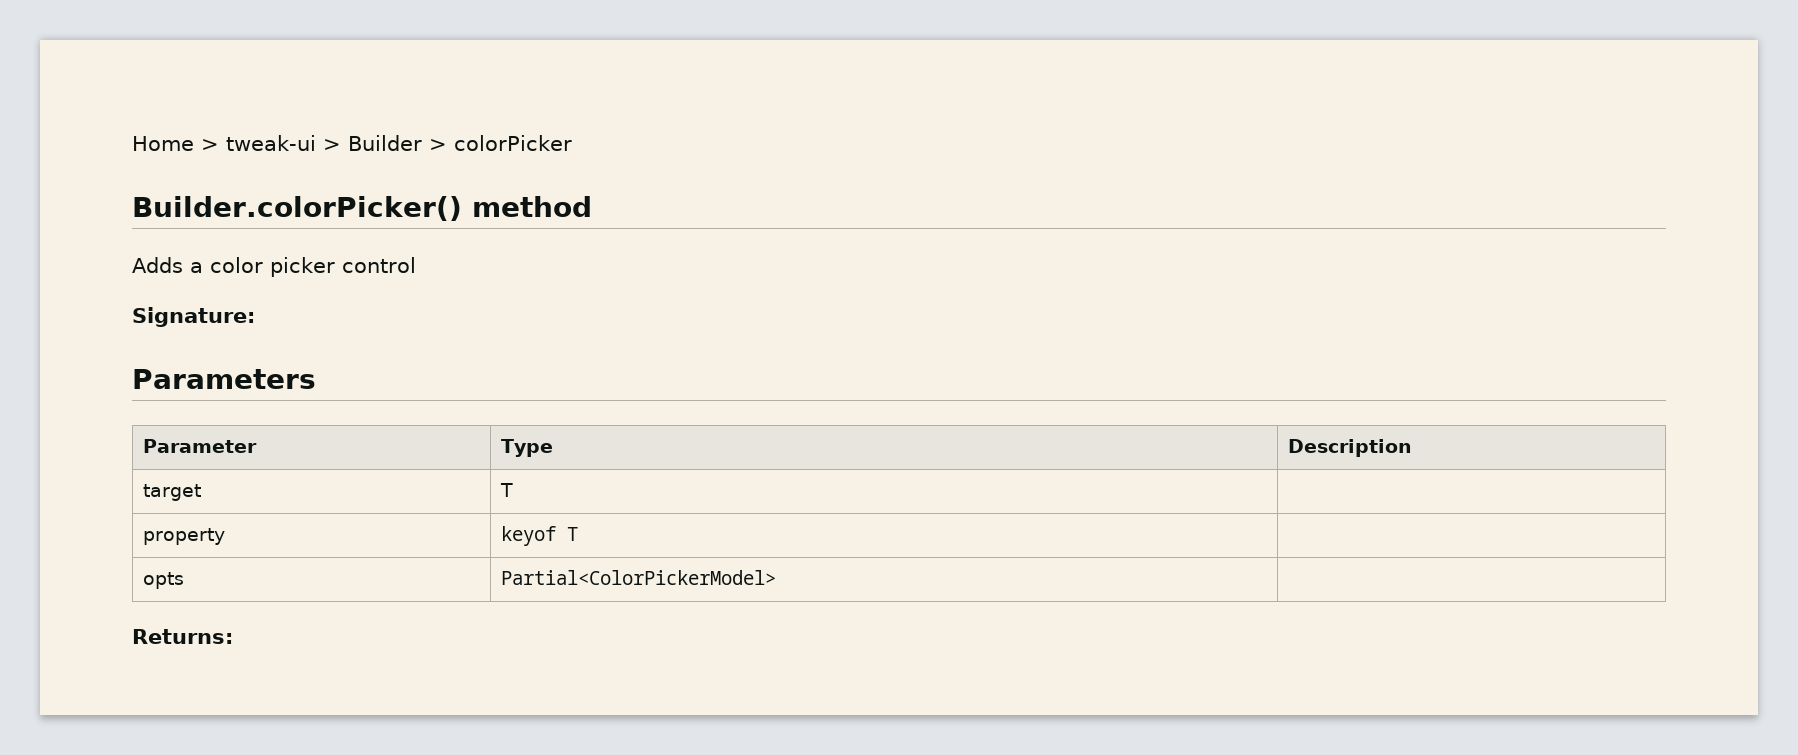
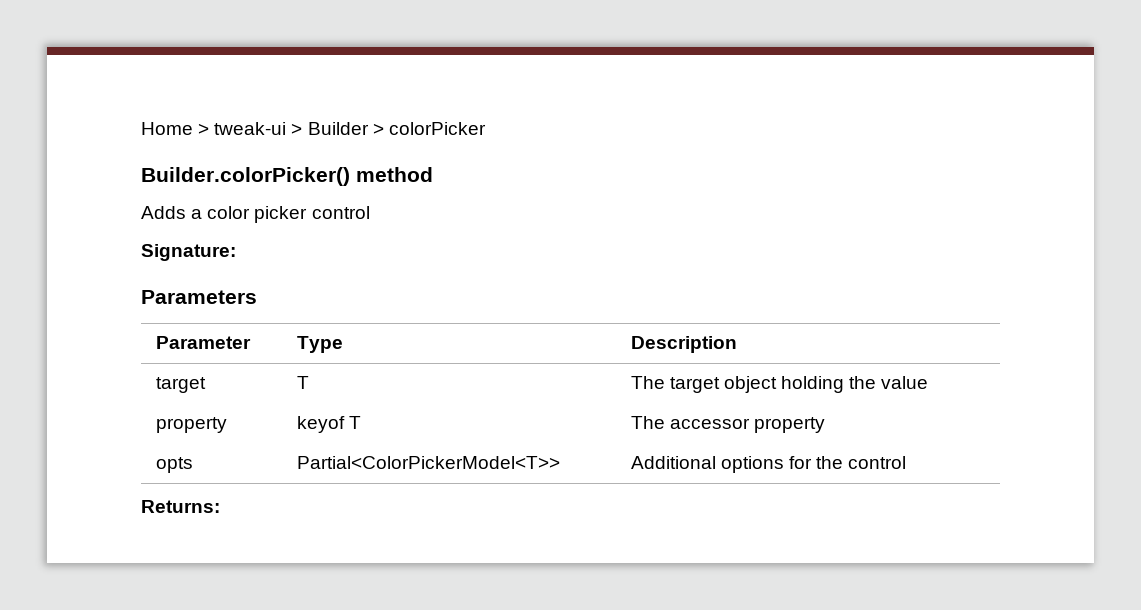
[142,528,225,545] [500,526,578,546] [142,572,184,589] [500,570,776,585] // property | keyof T | // opts | Partial<ColorPickerModel> | -> [630,376,929,393] [155,417,227,433] [296,416,361,433] [630,416,825,433] [155,457,193,473] [296,456,560,469] [630,456,907,473] The target object holding the value // property | keyof T | The accessor property // opts | Partial<ColorPickerModel<T>> | Additional options for the control

